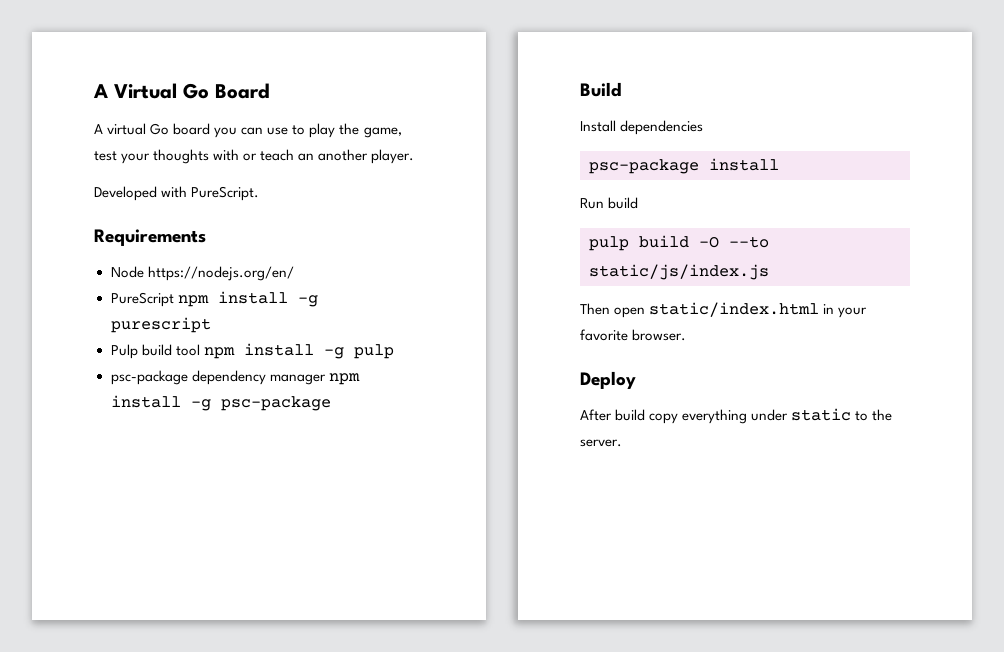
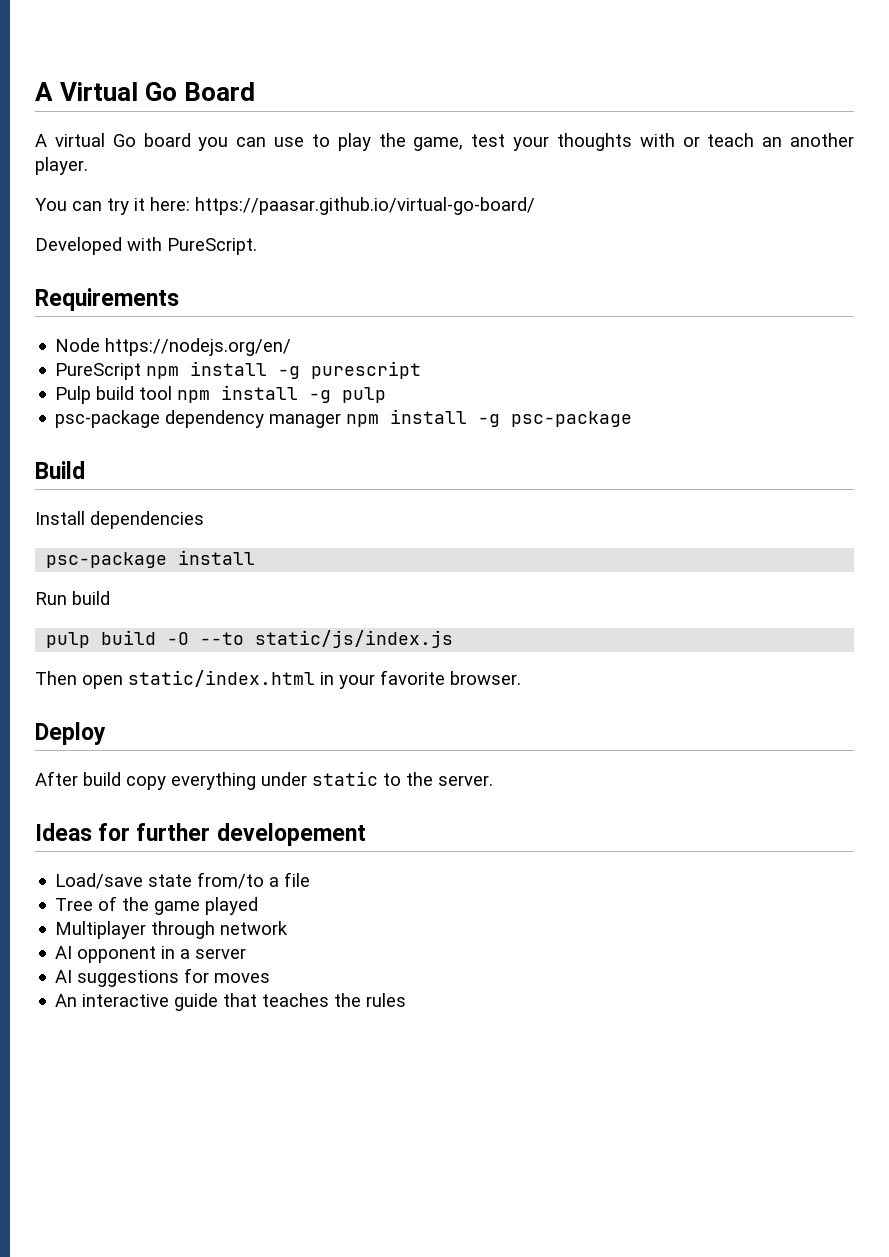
(415, 156) none -> [35,197,535,215] // You can try it here: https://paasar.github.io/virtual-go-board/
(622, 443) none -> [35,823,366,846] [55,872,311,889] [55,896,259,915] [55,921,289,939] [55,946,247,963] [55,968,271,987] [55,993,407,1011] // Ideas for further developement // Load/save state from/to a file // Tree of the game played // Multiplayer through network // AI opponent in a server // AI suggestions for moves // An interactive guide that teaches the rules

